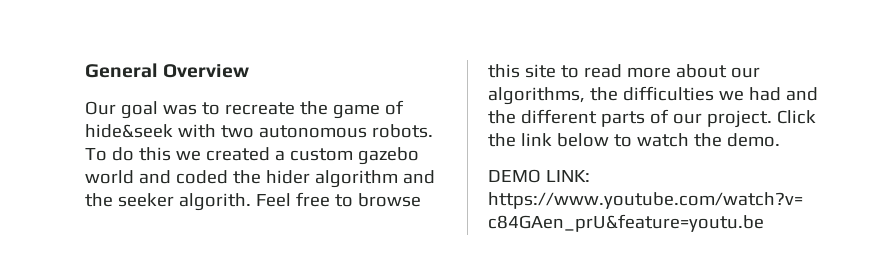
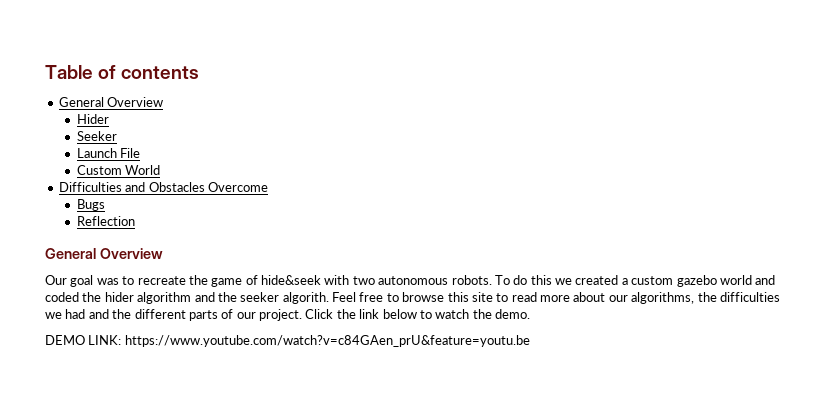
(85, 70) none -> [45,65,200,79] [58,97,164,107] [76,114,109,124] [76,131,117,141] [76,148,141,158] [76,165,161,175] [58,182,268,192] [76,199,105,211] [76,216,135,226] Table of contents // General Overview // Hider // Seeker // Launch File // Custom World // Difficulties and Obstacles Overcome // Bugs // Reflection //

